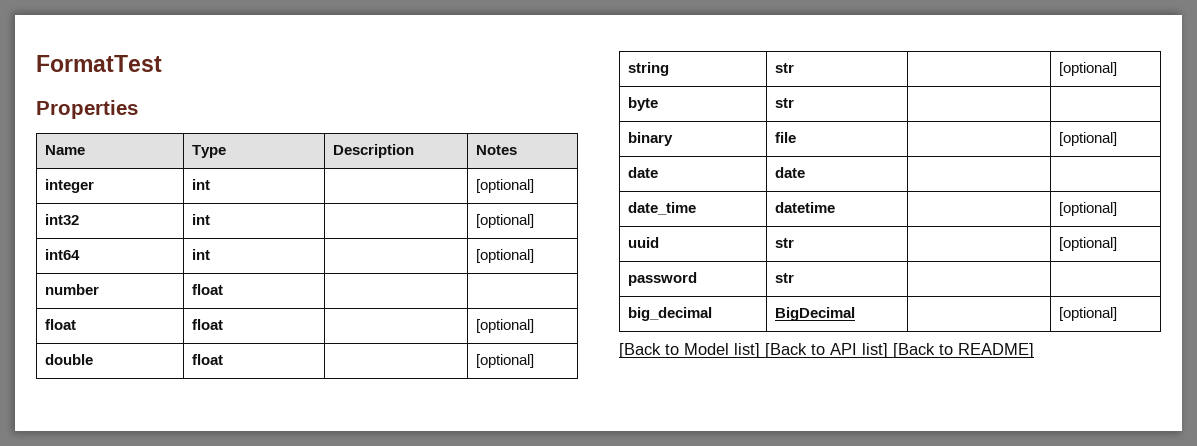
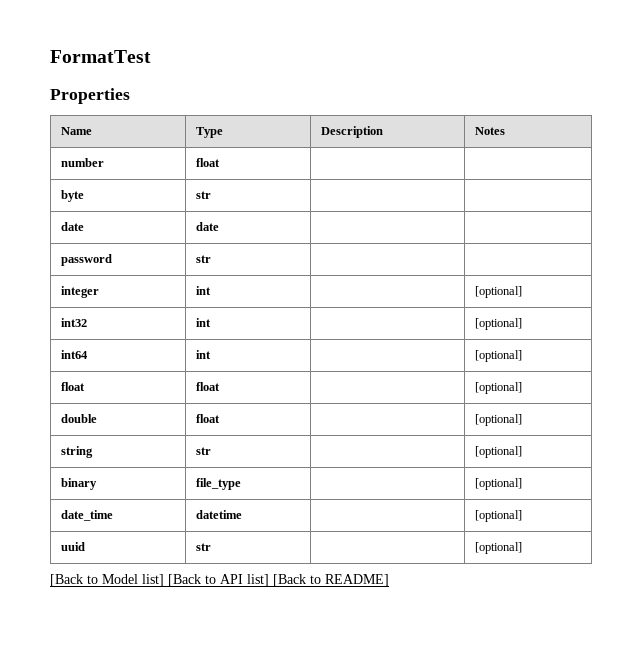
(518, 150) none -> [60,158,104,167] [195,158,220,167] [60,190,84,202] [195,191,211,199] [60,222,84,231] [195,222,219,231] [60,254,112,266] [195,255,211,263] // number | float | | // byte | str | | // date | date | | // password | str | |
[45,284,100,295] [192,284,224,295] // number | float | | -> (522, 356) none
[628,97,659,111] [775,98,795,108] // byte | str | | -> (522, 452) none
[775,132,797,143] [1059,132,1118,146] [628,167,659,178] [775,167,806,178] file | | [optional] // date | date | | -> [195,478,241,490] [474,478,522,490] file_type | | [optional]
[628,272,698,286] [775,273,795,283] [628,307,713,321] [775,307,856,321] [1059,307,1118,321] // password | str | | // big_decimal | BigDecimal | | [optional] -> (522, 548) none

